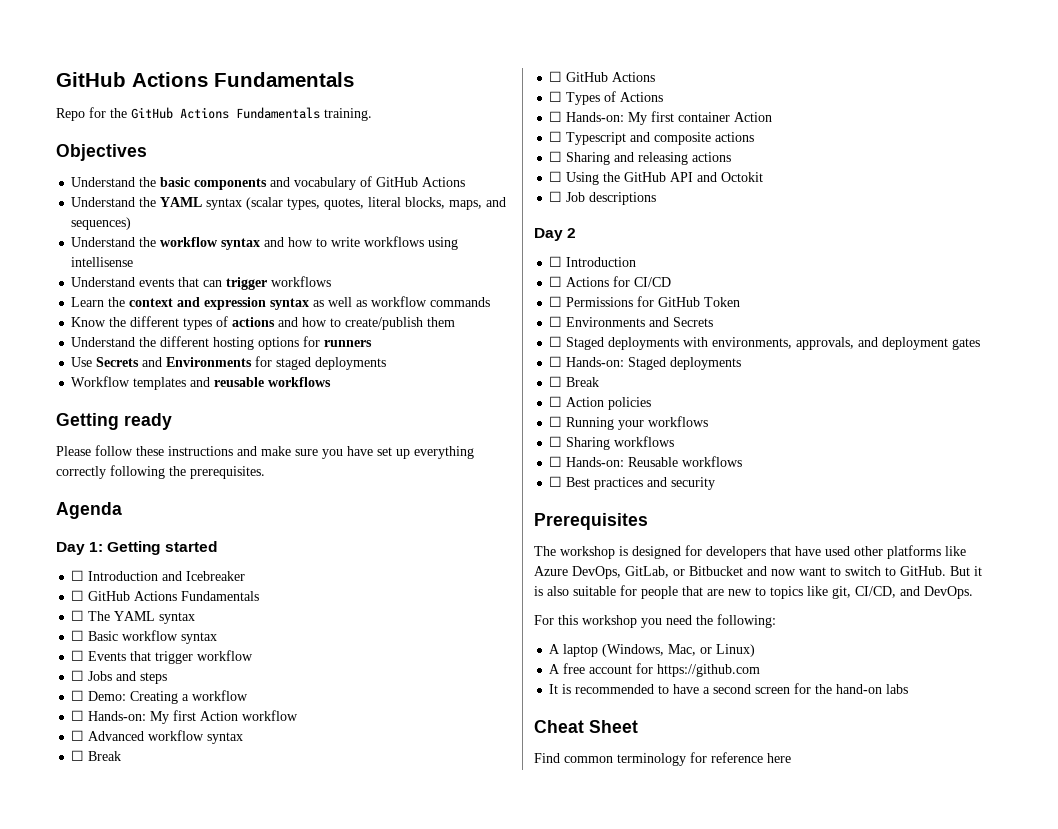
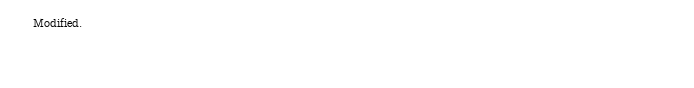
[56,72,354,87] [56,107,372,121] [56,144,147,161] [71,176,466,190] [71,197,507,210] [71,217,132,230] [71,236,459,250] [71,257,134,267] [71,276,332,290] [71,296,491,310] [71,316,456,330] [71,336,373,350] [71,356,387,370] [71,376,332,390] [56,413,172,430] [56,445,474,459] [56,465,265,479] [56,502,122,519] [56,541,217,555] [71,570,246,581] [71,590,260,601] [71,610,196,624] [71,630,218,644] [71,650,254,664] [71,670,168,684] [71,690,249,704] [71,710,299,724] [71,730,244,744] [71,750,122,761] [549,71,656,82] [549,91,664,105] [549,111,773,125] [549,131,755,145] [549,151,732,165] [549,171,764,185] [549,191,657,205] [534,228,577,241] [549,256,637,267] [549,276,672,287] [549,296,741,307] [549,316,714,327] [549,336,981,350] [549,356,742,370] [549,376,600,387] [549,396,652,410] [549,416,709,430] [549,436,675,450] [549,456,743,467] [549,476,716,490] [534,513,648,530] [534,545,966,559] [534,566,982,579] [534,585,973,599] [534,614,776,628] [549,644,756,657] [549,663,761,677] [549,683,909,694] [534,720,638,733] [534,752,791,766] GitHub Actions Fundamentals // Repo for the GitHub Actions Fundamentals training. // Objectives // Understand the basic components and vocabulary of GitHub Actions // Understand the YAML syntax (scalar types, quotes, literal blocks, maps, and sequences) // Understand the workflow syntax and how to write workflows using intellisense // Understand events that can trigger workflows // Learn the context and expression syntax as well as workflow commands // Know the different types of actions and how to create/publish them // Understand the different hosting options for runners // Use Secrets and Environments for staged deployments // Workflow templates and reusable workflows // Getting ready // Please follow these instructions and make sure you have set up everything correctly following the prerequisites. // Agenda // Day 1: Getting started // ☐ Introduction and Icebreaker // ☐ GitHub Actions Fundamentals // ☐ The YAML syntax // ☐ Basic workflow syntax // ☐ Events that trigger workflow // ☐ Jobs and steps // ☐ Demo: Creating a workflow // ☐ Hands-on: My first Action workflow // ☐ Advanced workflow syntax // ☐ Break // ☐ GitHub Actions // ☐ Types of Actions // ☐ Hands-on: My first container Action // ☐ Typescript and composite actions // ☐ Sharing and releasing actions // ☐ Using the GitHub API and Octokit // ☐ Job descriptions // Day 2 // ☐ Introduction // ☐ Actions for CI/CD // ☐ Permissions for GitHub Token // ☐ Environments and Secrets // ☐ Staged deployments with environments, approvals, and deployment gates // ☐ Hands-on: Staged deployments // ☐ Break // ☐ Action policies // ☐ Running your workflows // ☐ Sharing workflows // ☐ Hands-on: Reusable workflows // ☐ Best practices and security // Prerequisites // The workshop is designed for developers that have used other platforms like Azure DevOps, GitLab, or Bitbucket and now want to switch to GitHub. But it is also suitable for people that are new to topics like git, CI/CD, and DevOps. // For this workshop you need the following: // A laptop (Windows, Mac, or Linux) // A free account for https://github.com // It is recommended to have a second screen for the hand-on labs // Cheat Sheet // Find common terminology for reference here -> [33,18,82,27] Modified.

